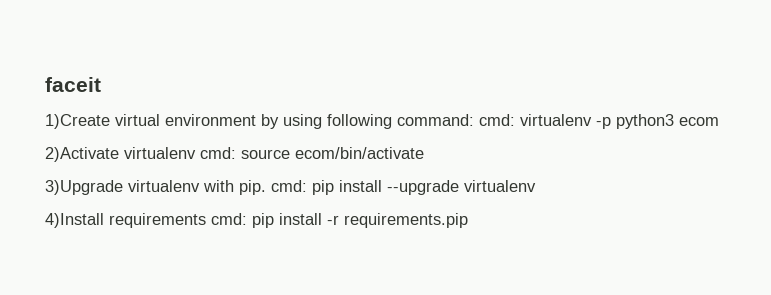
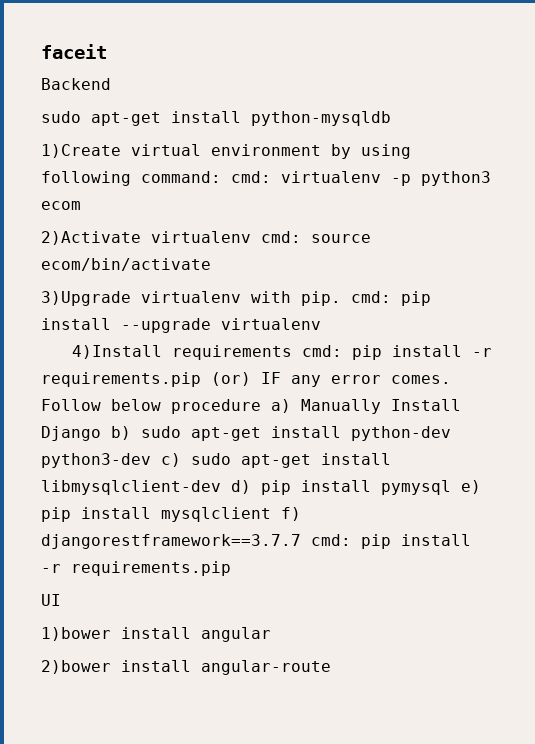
(101, 84) none -> [41,78,111,90] [41,111,391,126] // Backend // sudo apt-get install python-mysqldb
(468, 220) none -> [211,372,451,387] [41,399,461,414] [41,426,451,441] [41,453,391,468] [41,480,481,495] [41,507,301,522] [41,534,471,549] [41,561,231,576] [41,594,61,606] [41,627,271,642] [41,660,331,675] (or) IF any error comes. Follow below procedure a) Manually Install Django b) sudo apt-get install python-dev python3-dev c) sudo apt-get install libmysqlclient-dev d) pip install pymysql e) pip install mysqlclient f) djangorestframework==3.7.7 cmd: pip install -r requirements.pip // UI // 1)bower install angular // 2)bower install angular-route

